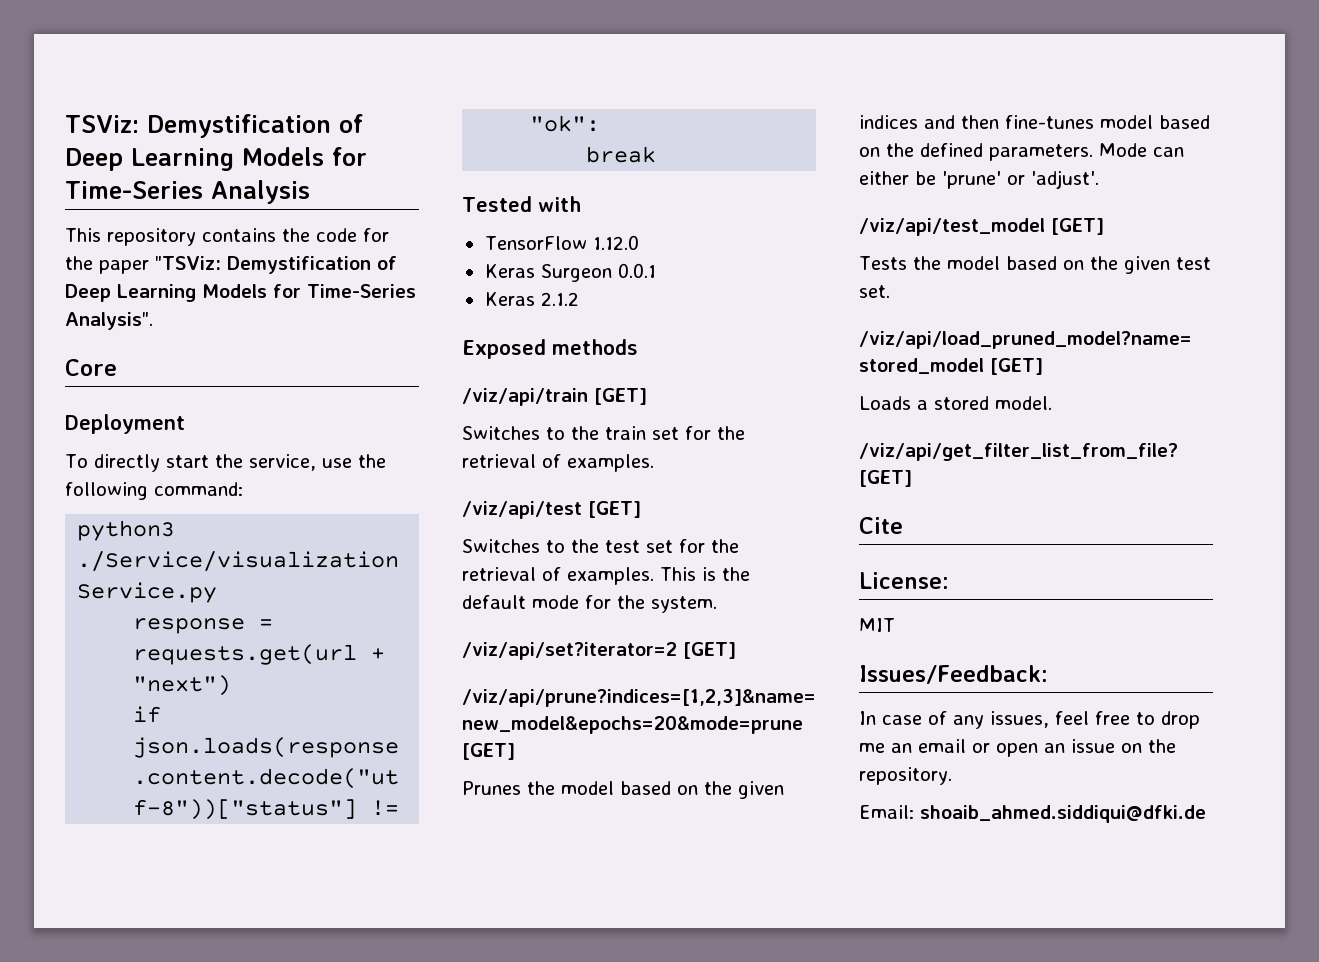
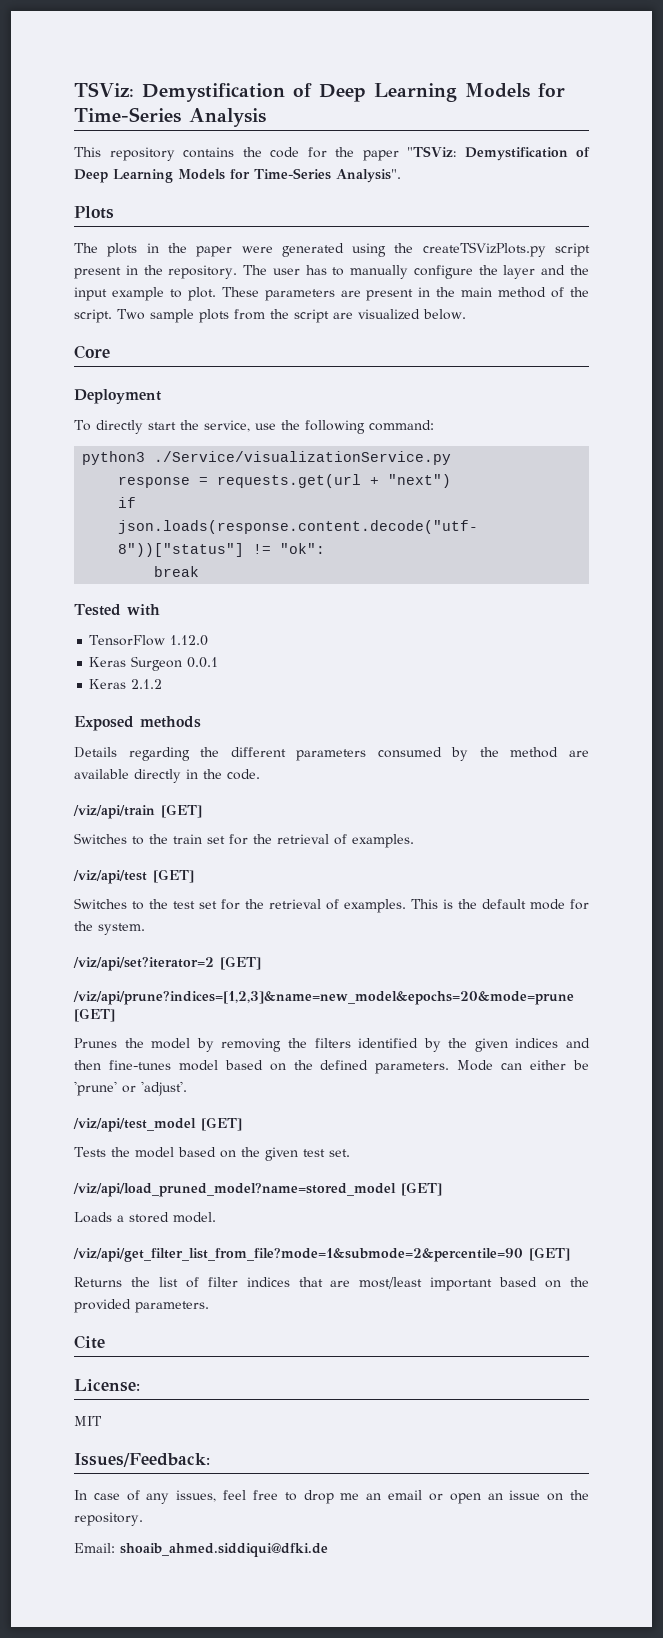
(153, 321) none -> [74,206,114,219] [74,242,590,257] [74,265,589,279] [74,287,589,301] [74,309,466,323] // Plots // The plots in the paper were generated using the createTSVizPlots.py script present in the repository. The user has to manually configure the layer and the input example to plot. These parameters are present in the main method of the script. Two sample plots from the script are visualized below.
(638, 347) none -> [74,747,589,761] [74,769,260,783] // Details regarding the different parameters consumed by the method are available directly in the code.
[620,781,698,795] based on -> [196,1038,441,1052] by removing the filters identified by
[859,443,1178,461] [859,470,912,487] /viz/api/get_filter_list_from_file? [GET] -> [73,1247,570,1262] [74,1277,589,1291] [74,1299,209,1313] /viz/api/get_filter_list_from_file?mode=1&submode=2&percentile=90 [GET] // Returns the list of filter indices that are most/least important based on the provided parameters.

